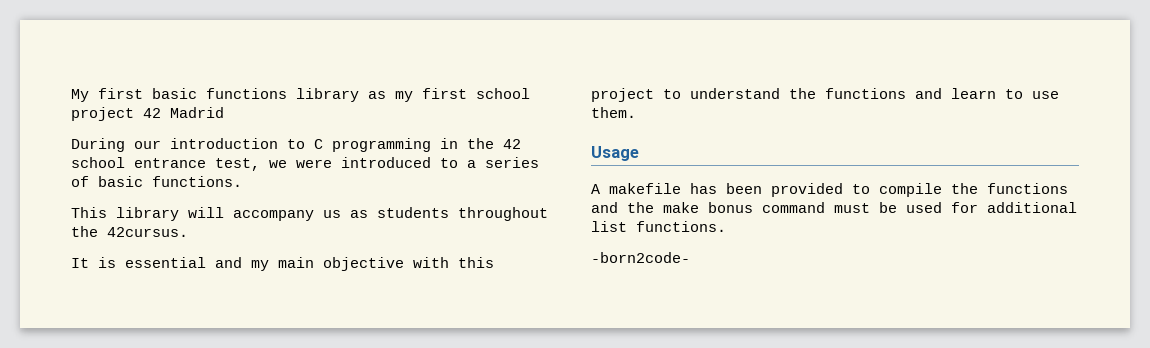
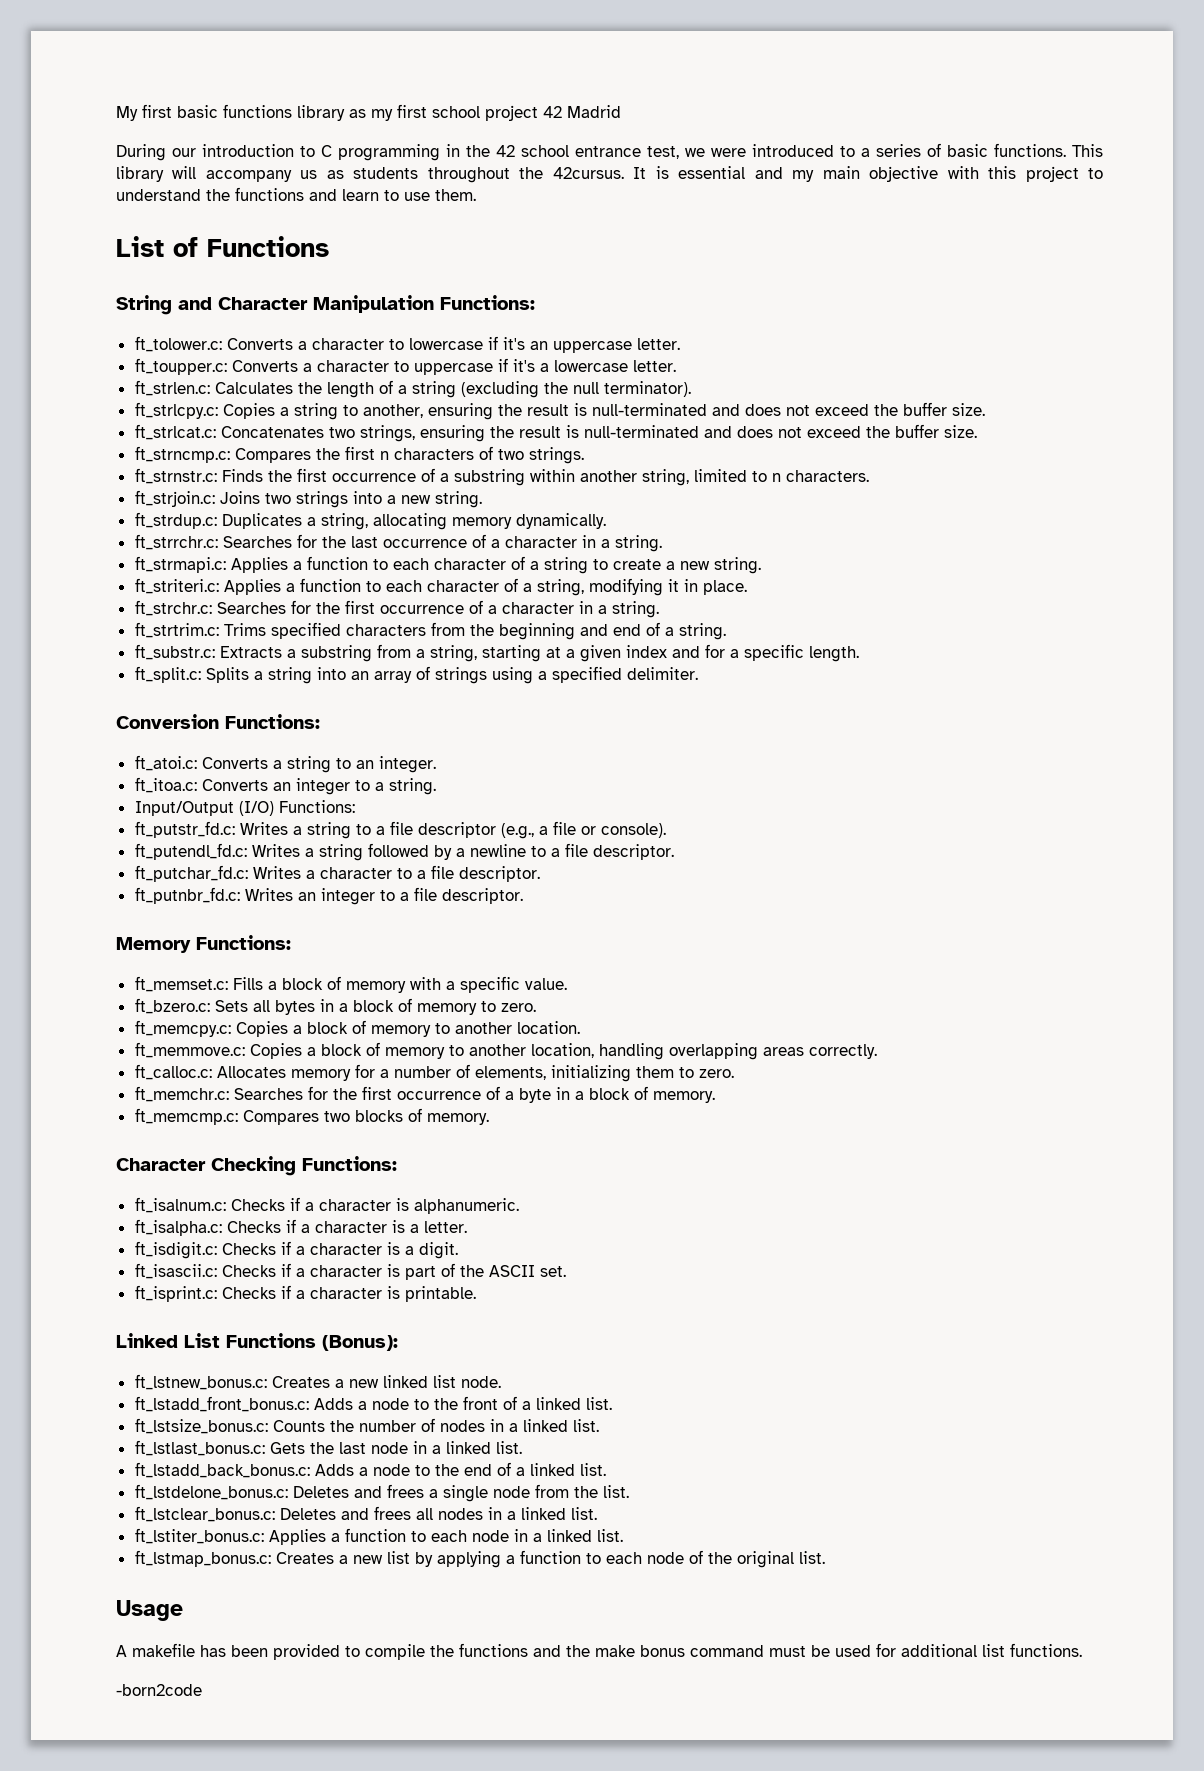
(242, 181) // -> (1066, 150) none
(188, 232) // -> (624, 173) none
(636, 112) none -> [116,236,329,257] [116,295,535,315] [134,336,680,353] [134,358,676,375] [134,380,691,398] [134,402,985,420] [134,424,977,442] [134,446,584,464] [134,468,869,486] [134,490,482,508] [134,512,606,530] [134,534,662,552] [134,556,761,574] [134,578,747,596] [134,600,659,618] [134,622,726,640] [134,644,859,662] [134,666,698,684] [116,714,320,729] [134,755,436,773] [134,777,436,795] [134,800,355,816] [134,821,666,839] [134,843,674,861] [134,865,540,882] [134,887,523,905] [116,935,291,953] [134,976,567,993] [134,998,536,1015] [134,1020,580,1037] [134,1042,877,1060] [134,1064,734,1082] [134,1086,715,1103] [134,1108,489,1125] [116,1156,397,1176] [134,1197,519,1214] [134,1219,467,1236] [134,1241,458,1259] [134,1263,566,1280] [134,1285,476,1302] [116,1333,398,1351] [134,1374,501,1390] [134,1396,612,1412] [134,1418,599,1434] [134,1440,522,1456] [134,1462,606,1478] [134,1484,629,1502] [134,1506,597,1522] [134,1528,623,1545] [134,1550,825,1568] // List of Functions // String and Character Manipulation Functions: // ft_tolower.c: Converts a character to lowercase if it's an uppercase letter. // ft_toupper.c: Converts a character to uppercase if it's a lowercase letter. // ft_strlen.c: Calculates the length of a string (excluding the null terminator). // ft_strlcpy.c: Copies a string to another, ensuring the result is null-terminated and does not exceed the buffer size. // ft_strlcat.c: Concatenates two strings, ensuring the result is null-terminated and does not exceed the buffer size. // ft_strncmp.c: Compares the first n characters of two strings. // ft_strnstr.c: Finds the first occurrence of a substring within another string, limited to n characters. // ft_strjoin.c: Joins two strings into a new string. // ft_strdup.c: Duplicates a string, allocating memory dynamically. // ft_strrchr.c: Searches for the last occurrence of a character in a string. // ft_strmapi.c: Applies a function to each character of a string to create a new string. // ft_striteri.c: Applies a function to each character of a string, modifying it in place. // ft_strchr.c: Searches for the first occurrence of a character in a string. // ft_strtrim.c: Trims specified characters from the beginning and end of a string. // ft_substr.c: Extracts a substring from a string, starting at a given index and for a specific length. // ft_split.c: Splits a string into an array of strings using a specified delimiter. // Conversion Functions: // ft_atoi.c: Converts a string to an integer. // ft_itoa.c: Converts an integer to a string. // Input/Output (I/O) Functions: // ft_putstr_fd.c: Writes a string to a file descriptor (e.g., a file or console). // ft_putendl_fd.c: Writes a string followed by a newline to a file descriptor. // ft_putchar_fd.c: Writes a character to a file descriptor. // ft_putnbr_fd.c: Writes an integer to a file descriptor. // Memory Functions: // ft_memset.c: Fills a block of memory with a specific value. // ft_bzero.c: Sets all bytes in a block of memory to zero. // ft_memcpy.c: Copies a block of memory to another location. // ft_memmove.c: Copies a block of memory to another location, handling overlapping areas correctly. // ft_calloc.c: Allocates memory for a number of elements, initializing them to zero. // ft_memchr.c: Searches for the first occurrence of a byte in a block of memory. // ft_memcmp.c: Compares two blocks of memory. // Character Checking Functions: // ft_isalnum.c: Checks if a character is alphanumeric. // ft_isalpha.c: Checks if a character is a letter. // ft_isdigit.c: Checks if a character is a digit. // ft_isascii.c: Checks if a character is part of the ASCII set. // ft_isprint.c: Checks if a character is printable. // Linked List Functions (Bonus): // ft_lstnew_bonus.c: Creates a new linked list node. // ft_lstadd_front_bonus.c: Adds a node to the front of a linked list. // ft_lstsize_bonus.c: Counts the number of nodes in a linked list. // ft_lstlast_bonus.c: Gets the last node in a linked list. // ft_lstadd_back_bonus.c: Adds a node to the end of a linked list. // ft_lstdelone_bonus.c: Deletes and frees a single node from the list. // ft_lstclear_bonus.c: Deletes and frees all nodes in a linked list. // ft_lstiter_bonus.c: Applies a function to each node in a linked list. // ft_lstmap_bonus.c: Creates a new list by applying a function to each node of the original list.
[591,252,690,263] -born2code- -> [116,1684,202,1696] -born2code

